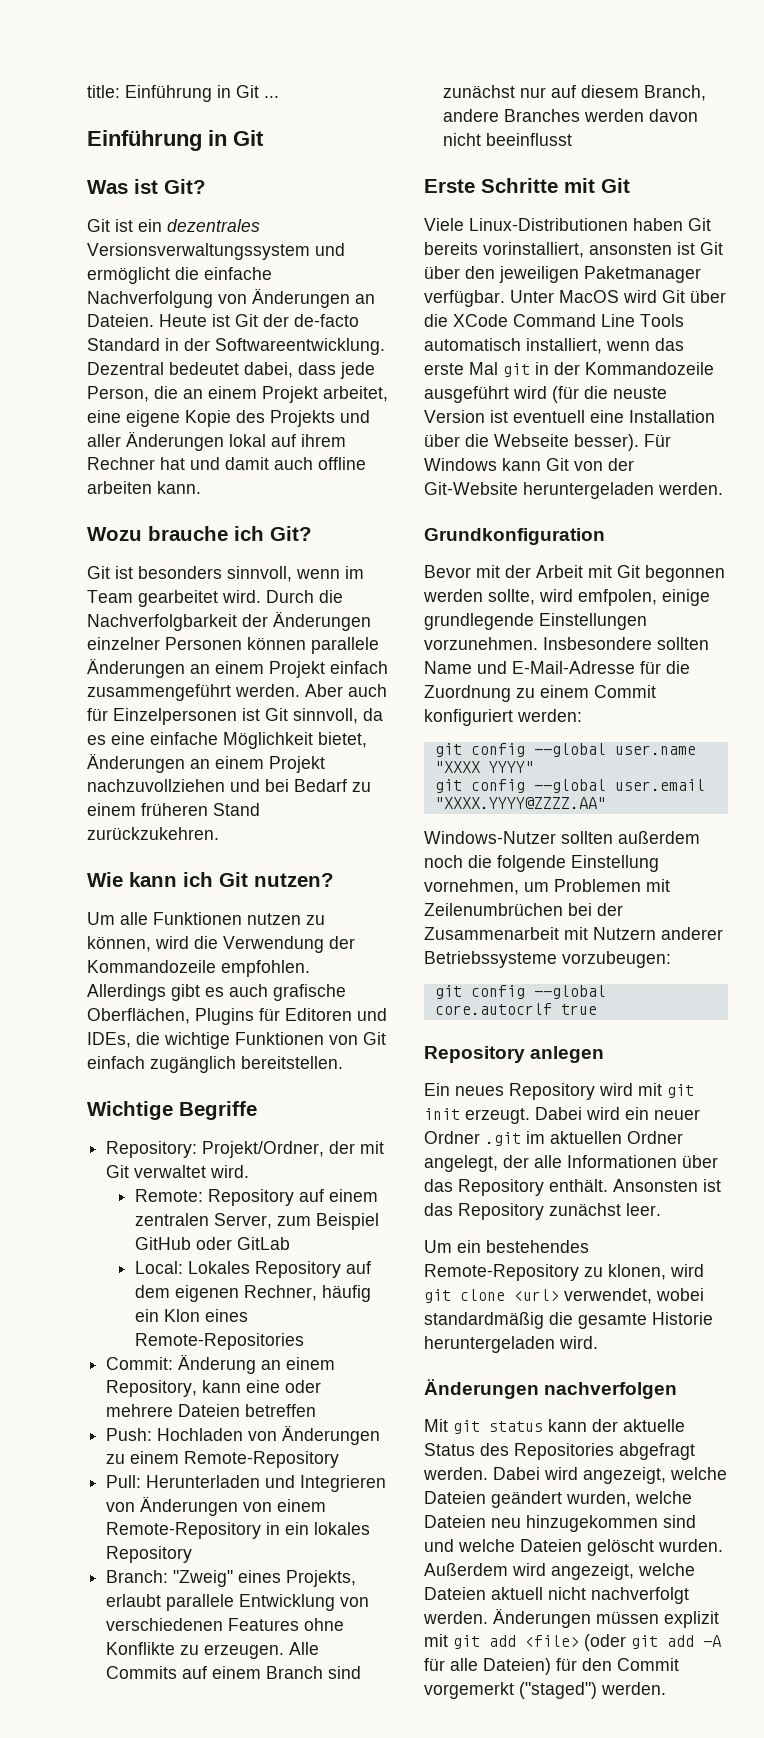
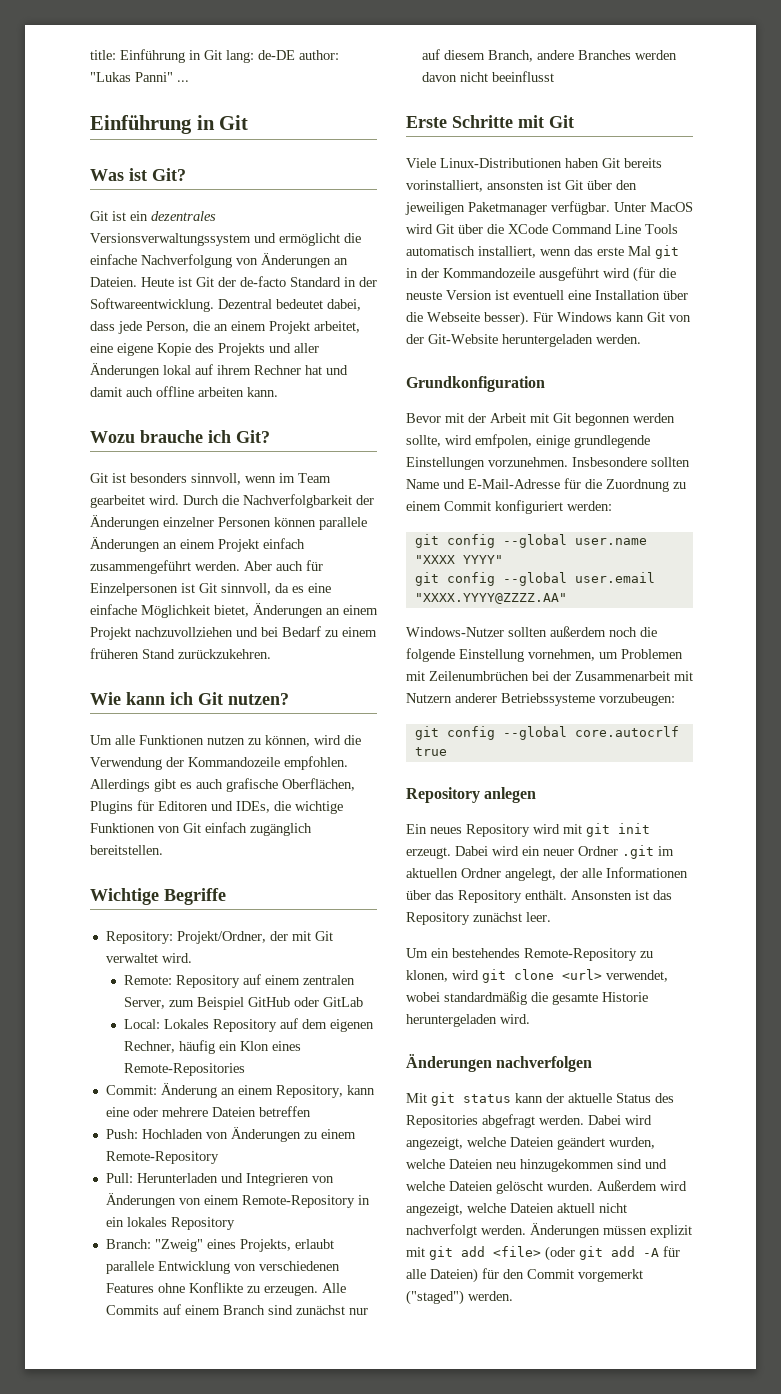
(259, 91) none -> [226,50,339,63] [90,72,173,82] lang: de-DE author: "Lukas Panni"

